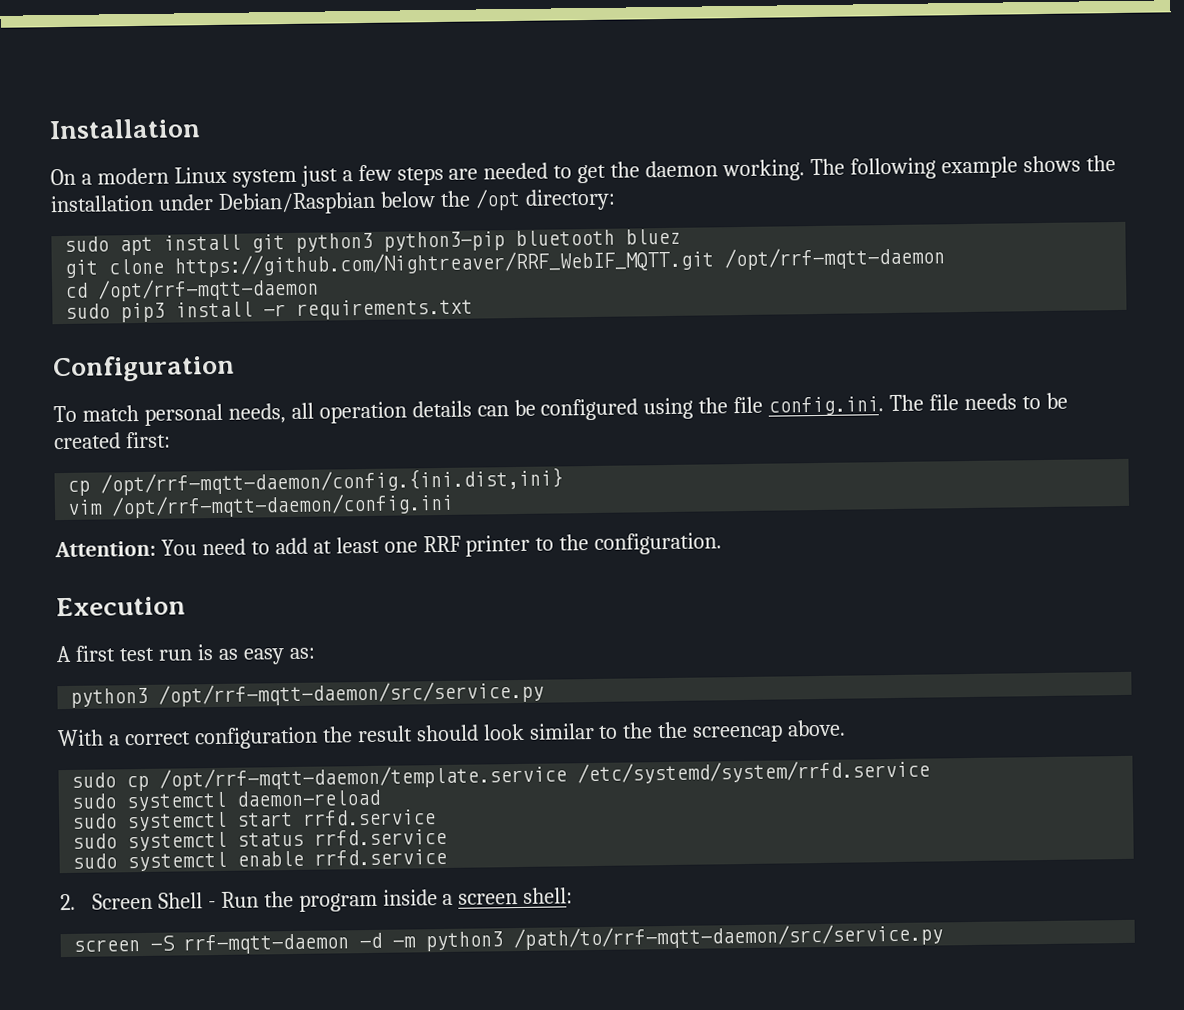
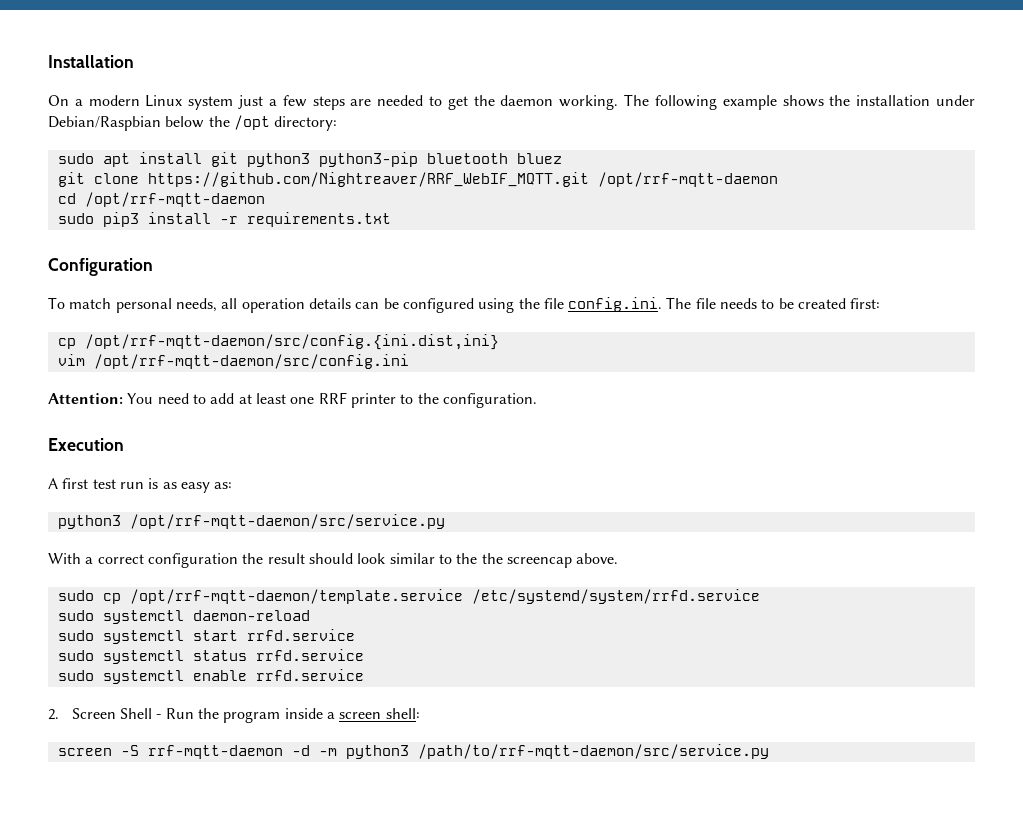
[100,467,564,496] /opt/rrf-mqtt-daemon/config.{ini.dist,ini} -> [84,334,499,350] /opt/rrf-mqtt-daemon/src/config.{ini.dist,ini}
[111,492,455,519] /opt/rrf-mqtt-daemon/config.ini -> [93,354,409,369] /opt/rrf-mqtt-daemon/src/config.ini

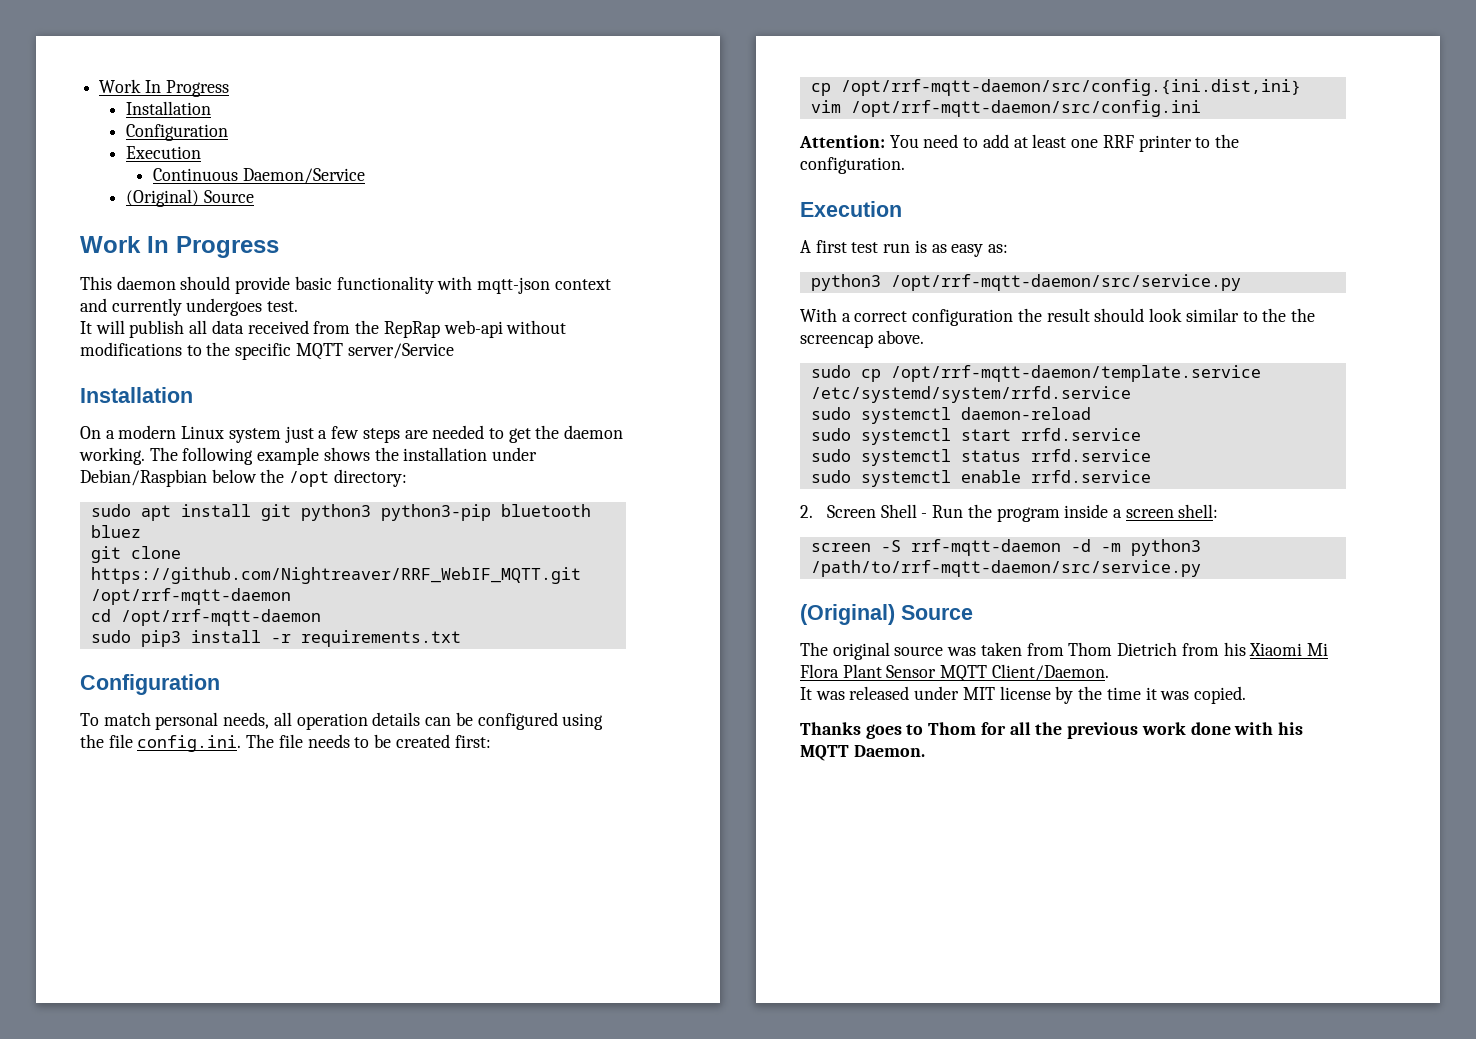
(48, 61) none -> [99,79,229,97] [126,101,212,115] [126,124,229,141] [126,146,202,159] [153,168,365,184] [126,189,254,207] [80,236,279,258] [80,276,611,294] [80,298,299,316] [80,320,567,338] [80,342,454,360] Work In Progress // Installation // Configuration // Execution // Continuous Daemon/Service // (Original) Source // Work In Progress // This daemon should provide basic functionality with mqtt-json context and currently undergoes test. // It will publish all data received from the RepRap web-api without modifications to the specific MQTT server/Service //
(769, 751) none -> [800,604,973,625] [800,642,1328,660] [800,664,1109,682] [800,686,1246,704] [800,722,1303,739] [800,745,925,761] // (Original) Source // The original source was taken from Thom Dietrich from his Xiaomi Mi Flora Plant Sensor MQTT Client/Daemon. // It was released under MIT license by the time it was copied. // Thanks goes to Thom for all the previous work done with his MQTT Daemon.

